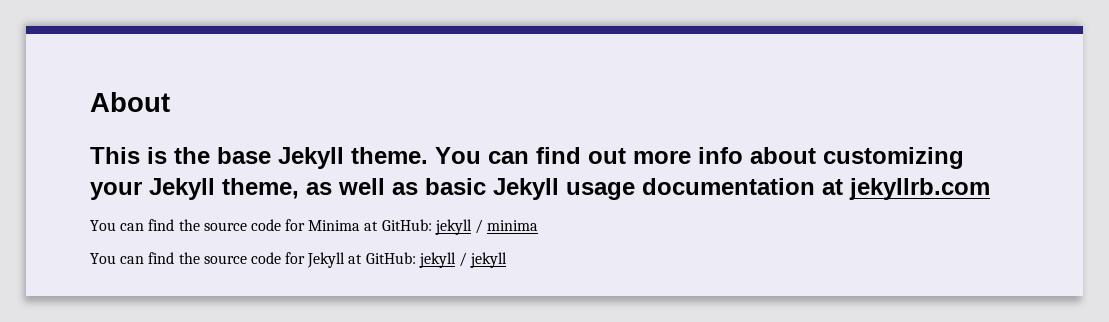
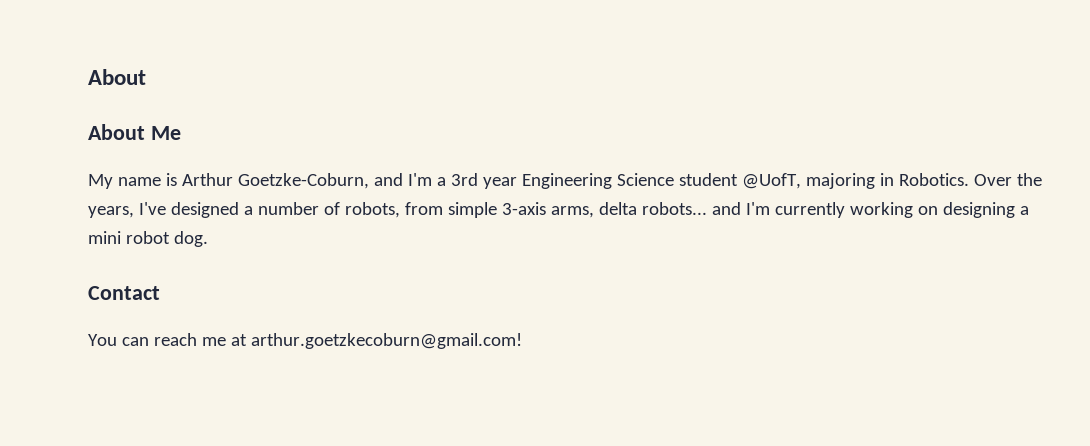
[90,147,964,169] [90,178,990,200] [90,219,539,235] [90,252,508,268] This is the base Jekyll theme. You can find out more info about customizing your Jekyll theme, as well as basic Jekyll usage documentation at jekyllrb.com // You can find the source code for Minima at GitHub: jekyll / minima // You can find the source code for Jekyll at GitHub: jekyll / jekyll -> [88,124,181,140] [88,173,1042,189] [88,202,1029,218] [88,231,208,247] [88,286,160,300] [88,333,522,349] About Me // My name is Arthur Goetzke-Coburn, and I'm a 3rd year Engineering Science student @UofT, majoring in Robotics. Over the years, I've designed a number of robots, from simple 3-axis arms, delta robots... and I'm currently working on designing a mini robot dog. // Contact // You can reach me at arthur.goetzkecoburn@gmail.com!

